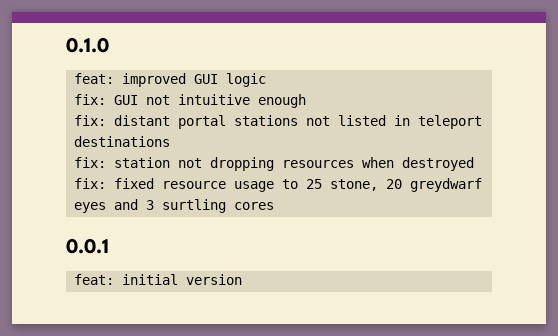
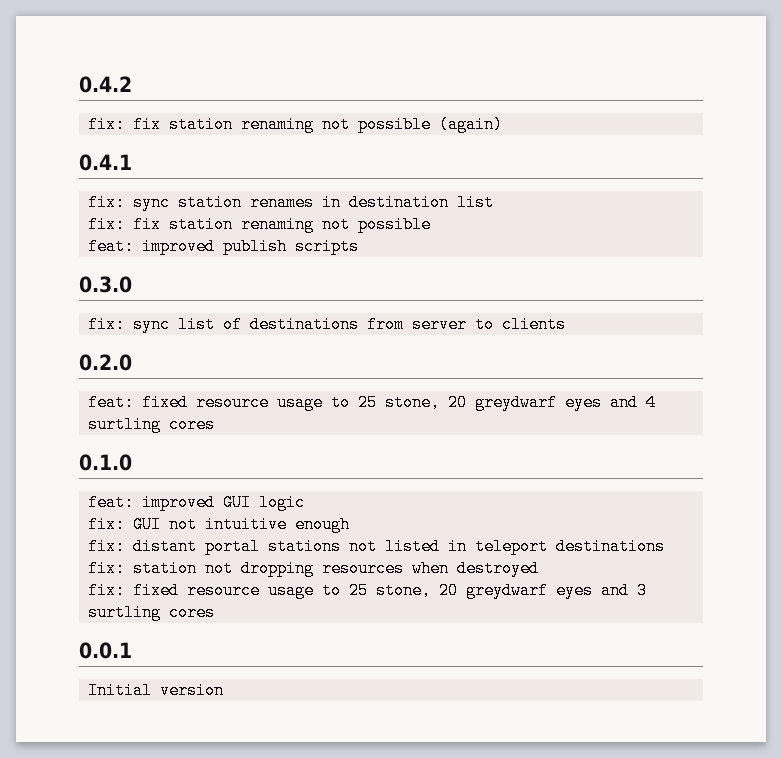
(66, 45) none -> [79,76,132,93] [87,116,503,133] [79,154,132,171] [87,194,494,211] [87,216,431,233] [87,238,359,255] [79,276,132,293] [87,316,566,333] [79,354,132,371] [87,394,656,411] [87,416,215,433] 0.4.2 // fix: fix station renaming not possible (again) // 0.4.1 // fix: sync station renames in destination list // fix: fix station renaming not possible // feat: improved publish scripts // 0.3.0 // fix: sync list of destinations from server to clients // 0.2.0 // feat: fixed resource usage to 25 stone, 20 greydwarf eyes and 4 surtling cores //
[74,274,179,285] feat: initial -> [87,682,152,699] Initial

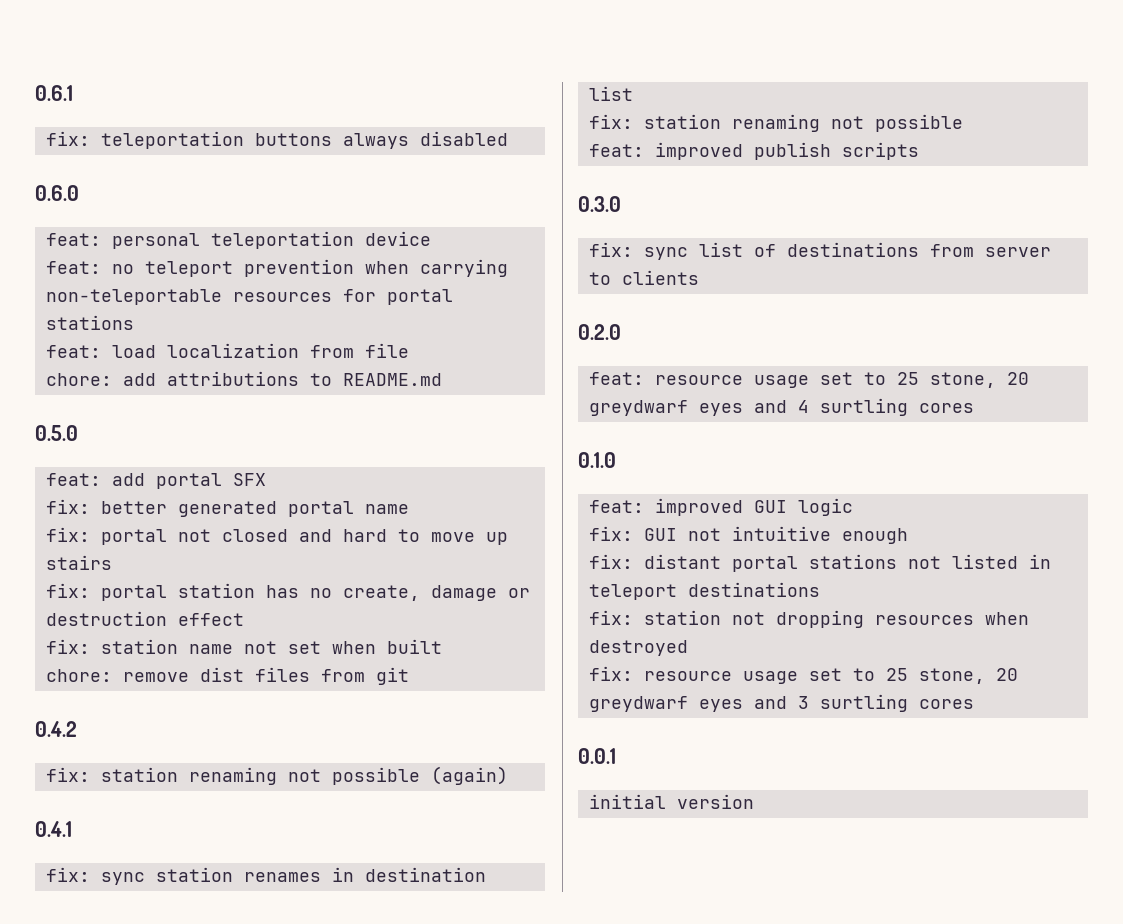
(79, 84) none -> [35,85,73,101] [45,131,508,149] [35,185,79,201] [45,231,431,249] [45,259,508,277] [45,289,453,305] [45,315,134,330] [45,343,409,358] [45,371,442,386] [35,425,78,441] [45,473,266,489] [45,499,409,517] [45,527,508,545] [45,555,112,570] [45,583,530,601] [45,611,244,626] [45,639,442,654] [45,667,409,685] 0.6.1 // fix: teleportation buttons always disabled // 0.6.0 // feat: personal teleportation device // feat: no teleport prevention when carrying non-teleportable resources for portal stations // feat: load localization from file // chore: add attributions to README.md // 0.5.0 // feat: add portal SFX // fix: better generated portal name // fix: portal not closed and hard to move up stairs // fix: portal station has no create, damage or destruction effect // fix: station name not set when built // chore: remove dist files from git //
[132,116,161,133] fix -> (90, 774) none
[132,216,161,233] fix -> (633, 121) none
[141,394,323,411] fixed resource usage -> [654,372,853,388] resource usage set
[132,582,314,599] fixed resource usage -> [643,668,842,684] resource usage set
[87,682,152,699] Initial -> [588,794,666,809] initial

